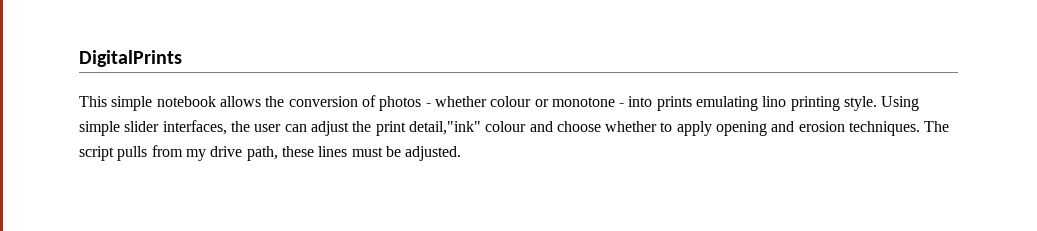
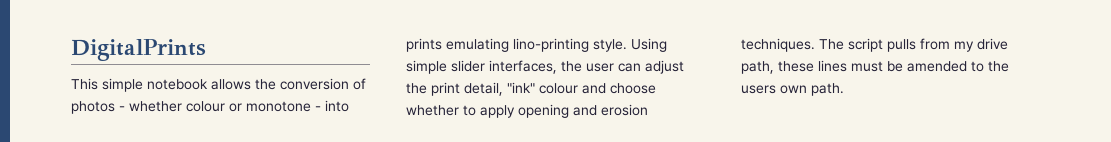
[762,96,840,111] lino printing -> [513,38,589,52] lino-printing
[408,121,481,135] detail,"ink" -> [464,82,535,96] detail, "ink"
[405,146,462,161] adjusted. -> [907,61,1009,72] [741,83,844,96] amended to the users own path.

